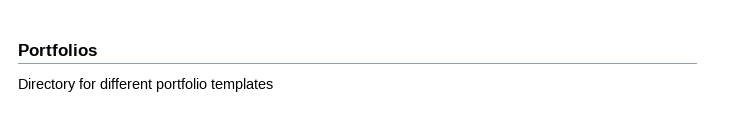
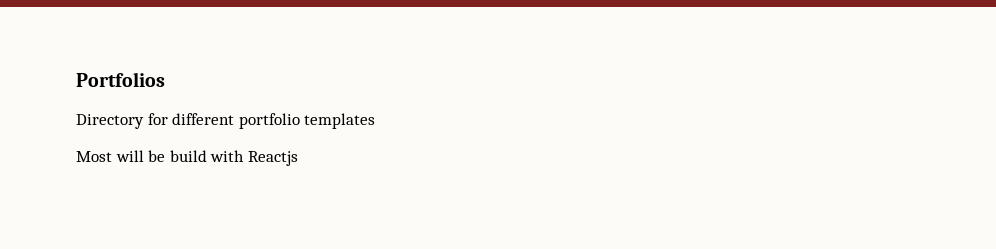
(273, 85) none -> [76,150,298,166] // Most will be build with Reactjs

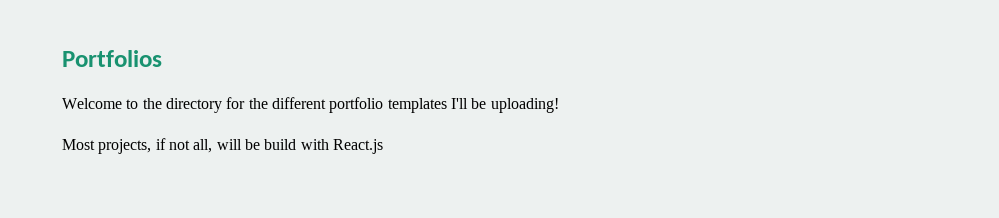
[76,113,376,129] [76,151,112,162] Directory for different portfolio templates // Most -> [62,97,559,113] [62,138,213,154] Welcome to the directory for the different portfolio templates I'll be uploading! // Most projects, if not all,
[247,151,298,166] Reactjs -> [332,139,383,154] React.js

